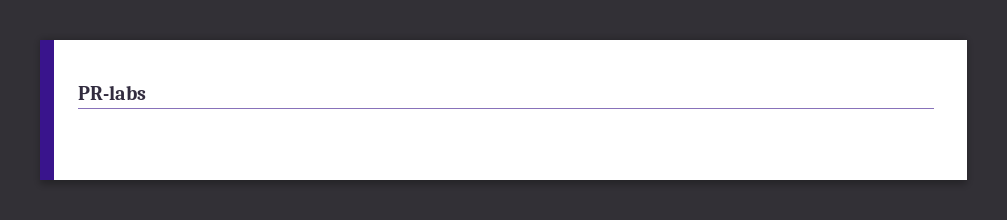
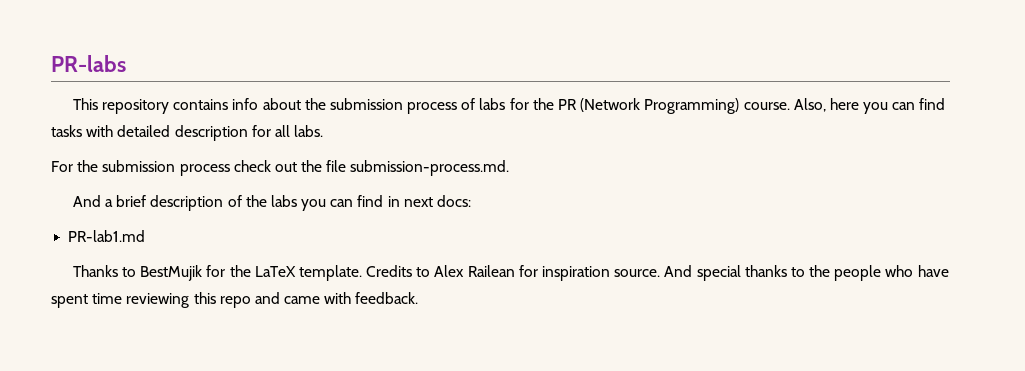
(146, 92) none -> [72,98,946,114] [51,125,324,141] [51,160,510,176] [72,195,471,211] [68,230,146,242] [72,265,949,281] [51,292,419,308] // This repository contains info about the submission process of labs for the PR (Network Programming) course. Also, here you can find tasks with detailed description for all labs. // For the submission process check out the file submission-process.md. // And a brief description of the labs you can find in next docs: // PR-lab1.md // Thanks to BestMujik for the LaTeX template. Credits to Alex Railean for inspiration source. And special thanks to the people who have spent time reviewing this repo and came with feedback.

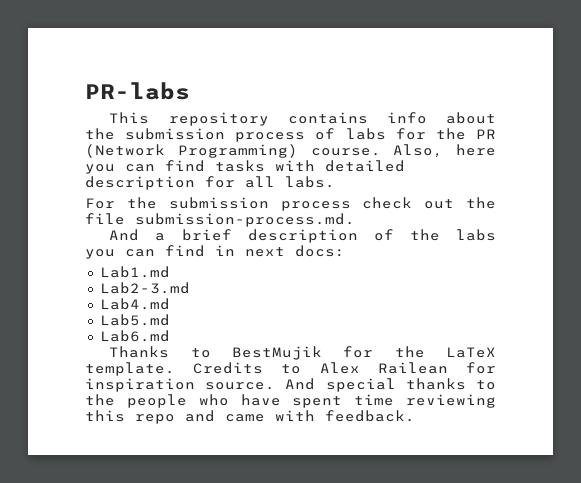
[68,230,146,242] PR-lab1.md -> [99,266,170,278] [99,282,190,294] [99,298,170,310] [99,314,170,326] [99,330,170,342] Lab1.md // Lab2-3.md // Lab4.md // Lab5.md // Lab6.md

